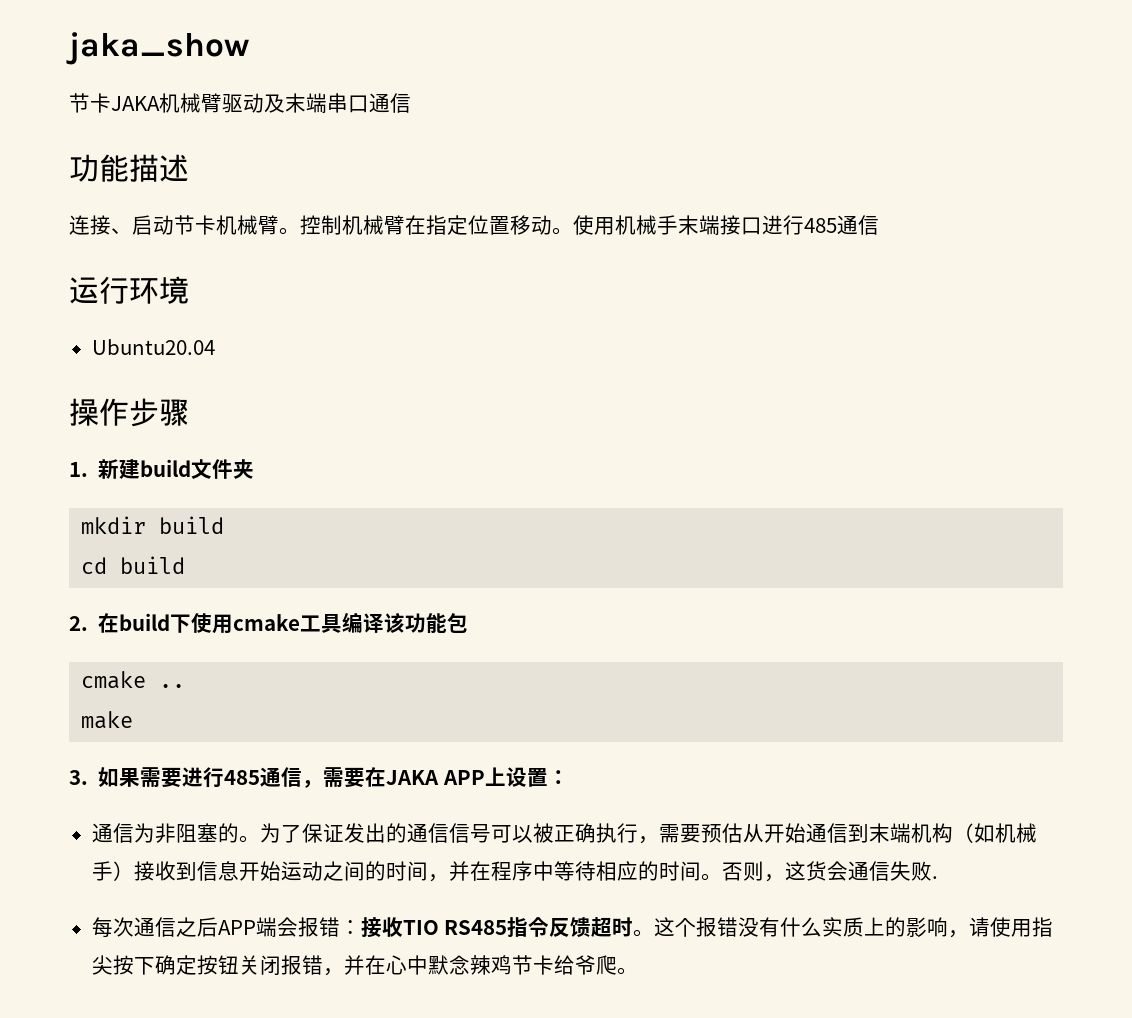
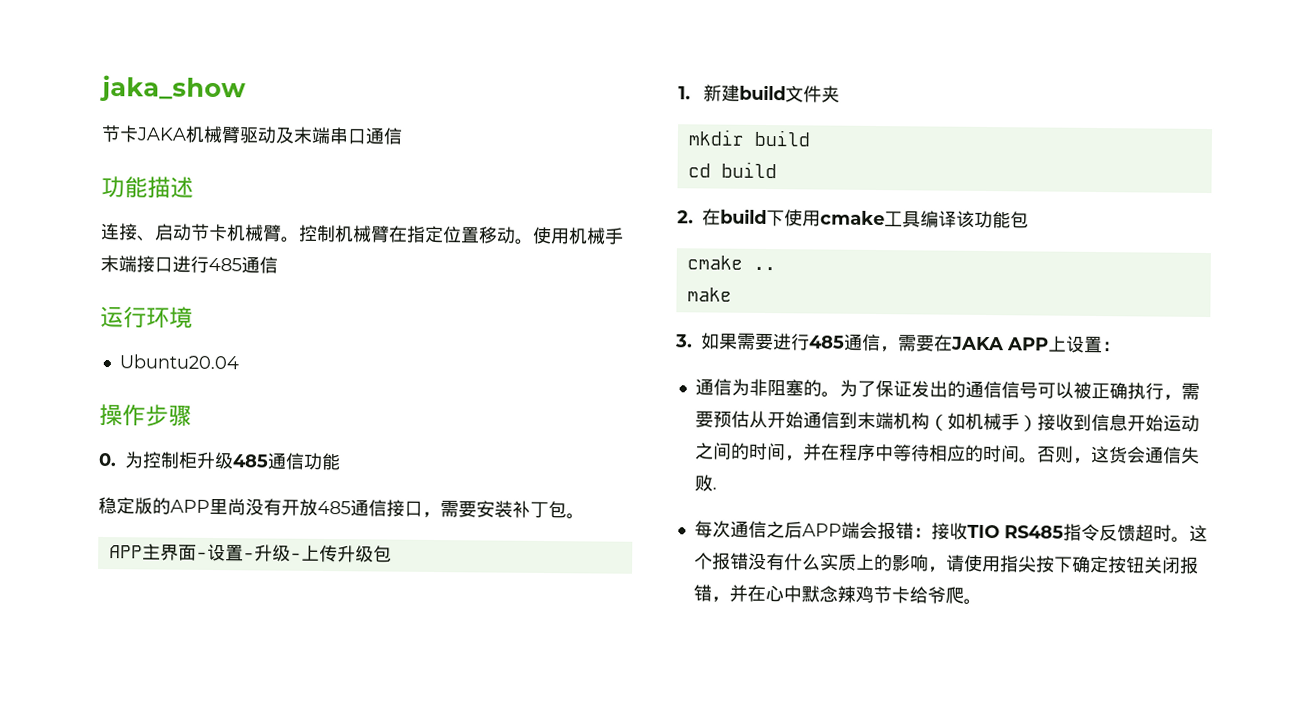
(189, 412) none -> [98,451,341,471] [98,496,585,520] [108,543,392,563] // 0.为控制柜升级485通信功能 // 稳定版的APP里尚没有开放485通信接口，需要安装补丁包。 // APP主界面-设置-升级-上传升级包

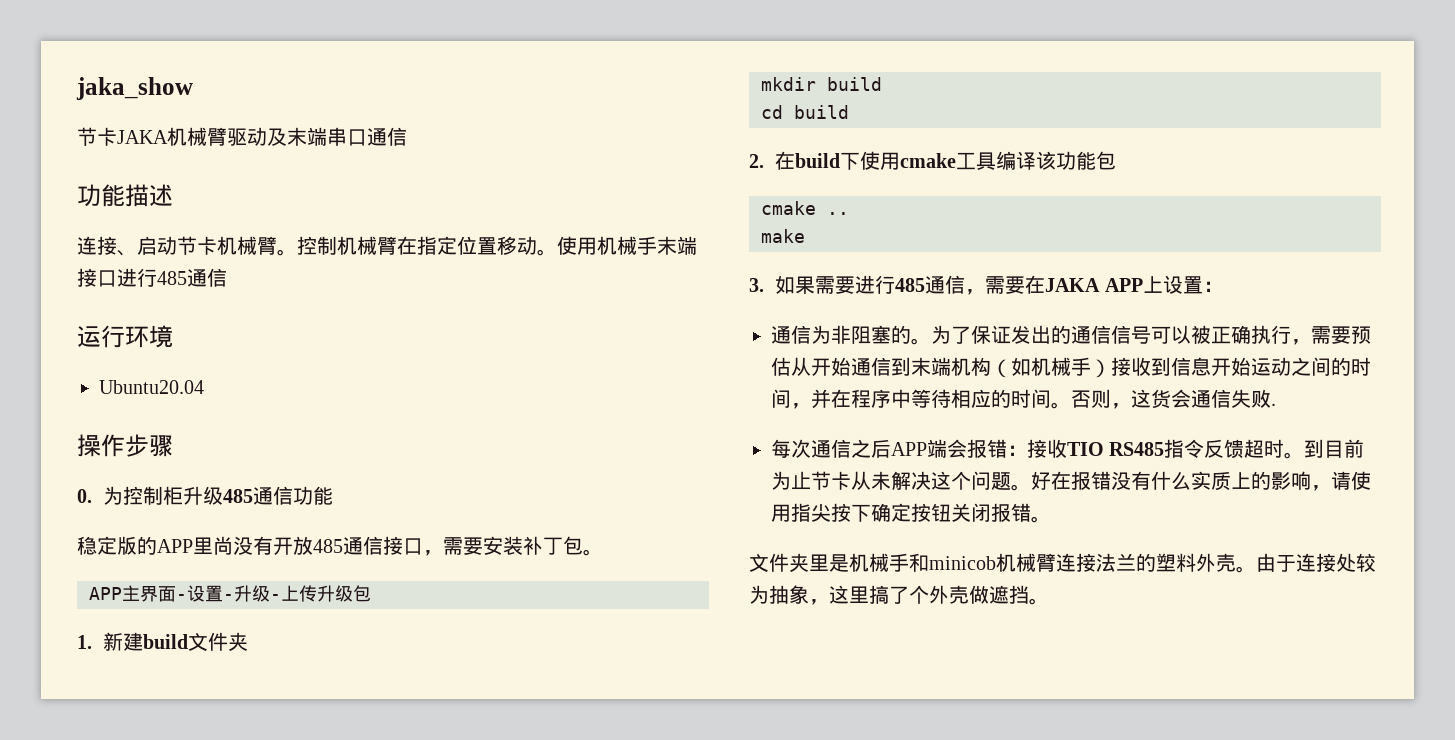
[1188,524,1208,543] [693,552,713,570] 这个 -> [1304,439,1365,458] [771,471,1071,491] 到目前为止节卡从未解决这个问题。好在
[710,584,964,604] ，并在心中默念辣鸡节卡给爷爬 -> [1031,516,1051,523] [749,553,1376,573] [749,585,1029,605] 。 // 文件夹里是机械手和minicob机械臂连接法兰的塑料外壳。由于连接处较为抽象，这里搞了个外壳做遮挡

